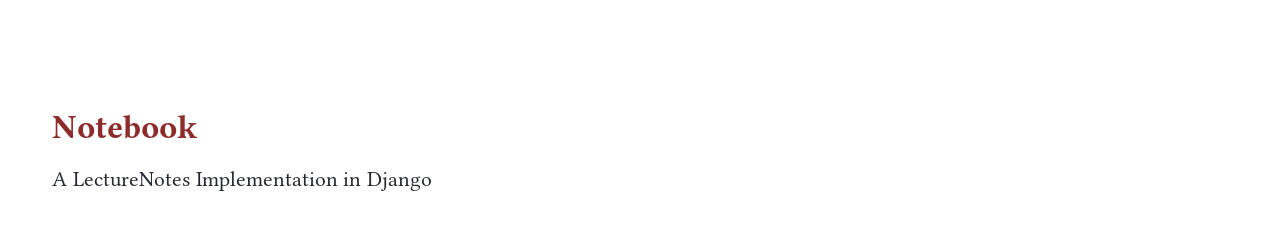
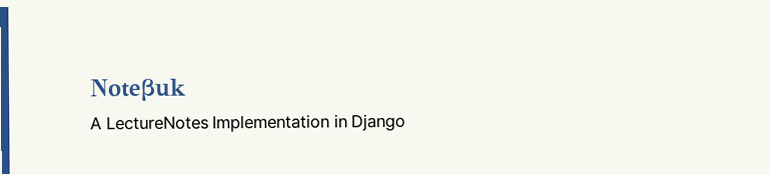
[52,115,198,139] Notebook -> [89,78,187,102] Noteβuk

